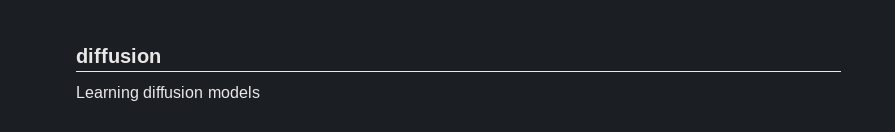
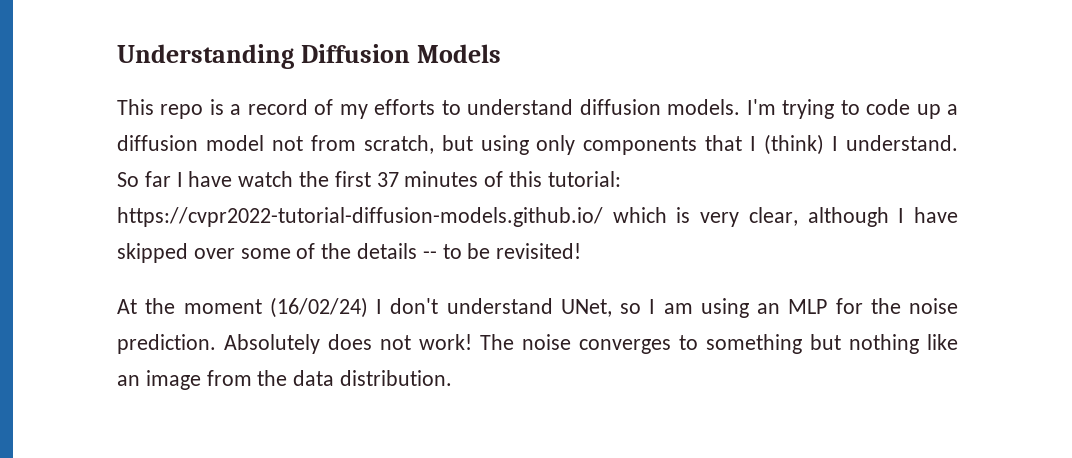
[76,48,161,63] [76,86,260,101] diffusion // Learning diffusion models -> [117,44,502,69] [117,99,958,119] [117,134,958,155] [117,171,621,187] [117,207,958,227] [117,243,582,263] [117,297,958,318] [117,334,958,354] [117,370,453,390] Understanding Diffusion Models // This repo is a record of my efforts to understand diffusion models. I'm trying to code up a diffusion model not from scratch, but using only components that I (think) I understand. So far I have watch the first 37 minutes of this tutorial: https://cvpr2022-tutorial-diffusion-models.github.io/ which is very clear, although I have skipped over some of the details -- to be revisited! // At the moment (16/02/24) I don't understand UNet, so I am using an MLP for the noise prediction. Absolutely does not work! The noise converges to something but nothing like an image from the data distribution.

